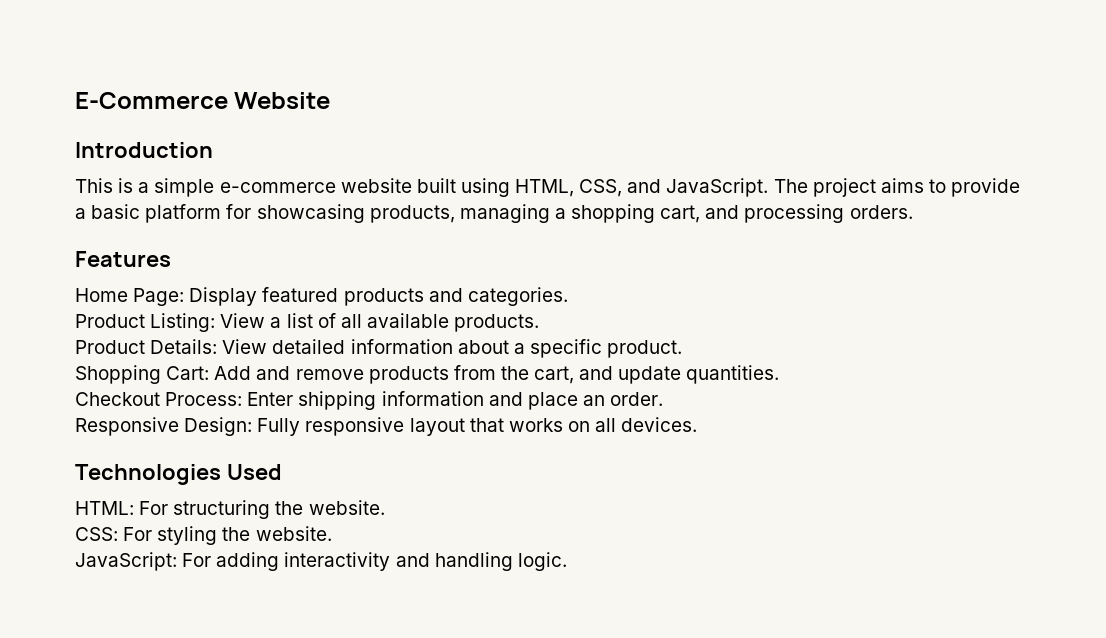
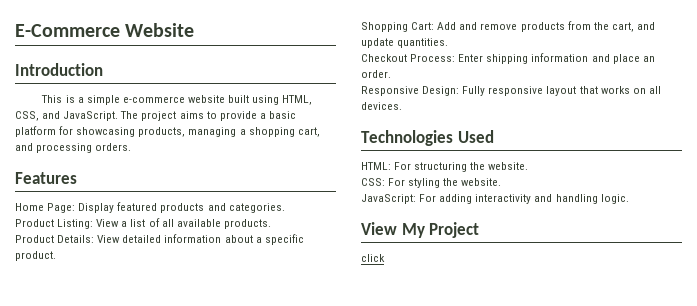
(567, 561) none -> [361,222,480,238] [361,254,385,262] // View My Project // click

